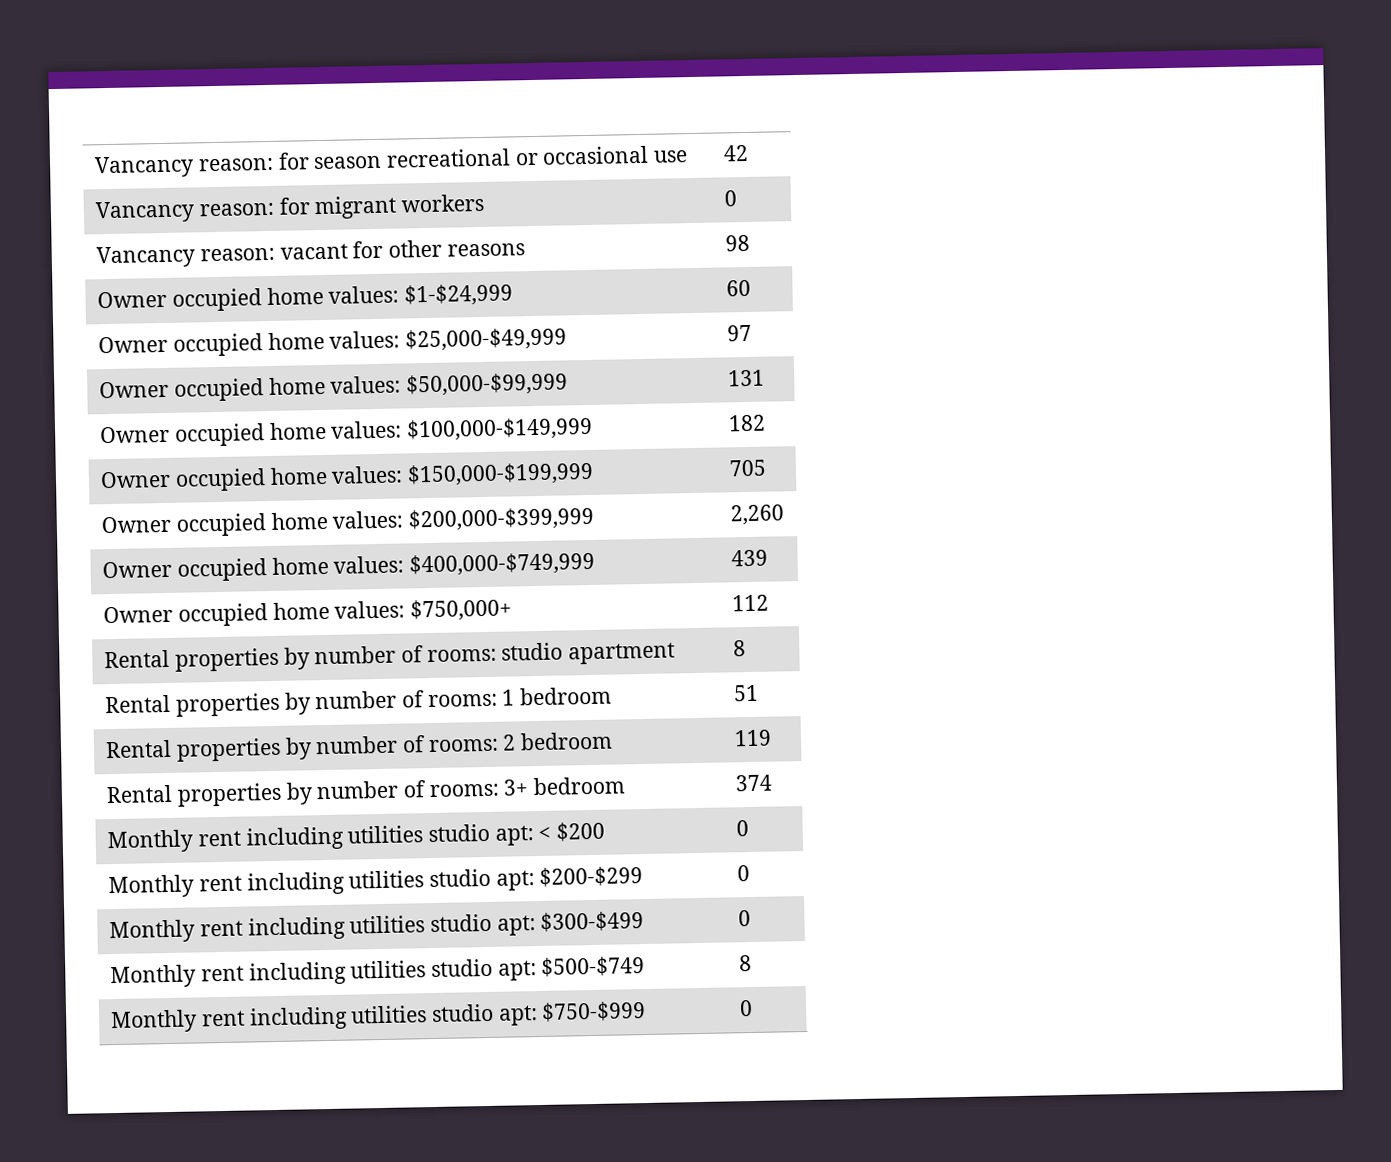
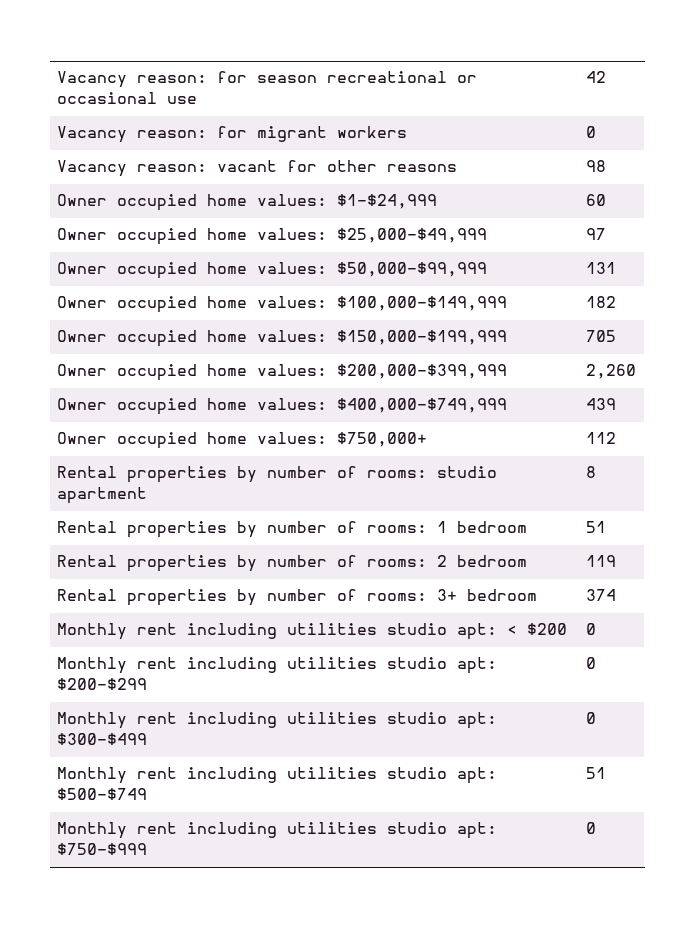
[94,155,195,179] Vancancy -> [56,71,127,88] Vacancy
[95,200,196,224] Vancancy -> [56,126,127,143] Vacancy
[96,245,196,269] Vancancy -> [56,160,127,177] Vacancy
[739,955,753,972] 8 -> [585,767,606,779] 51

